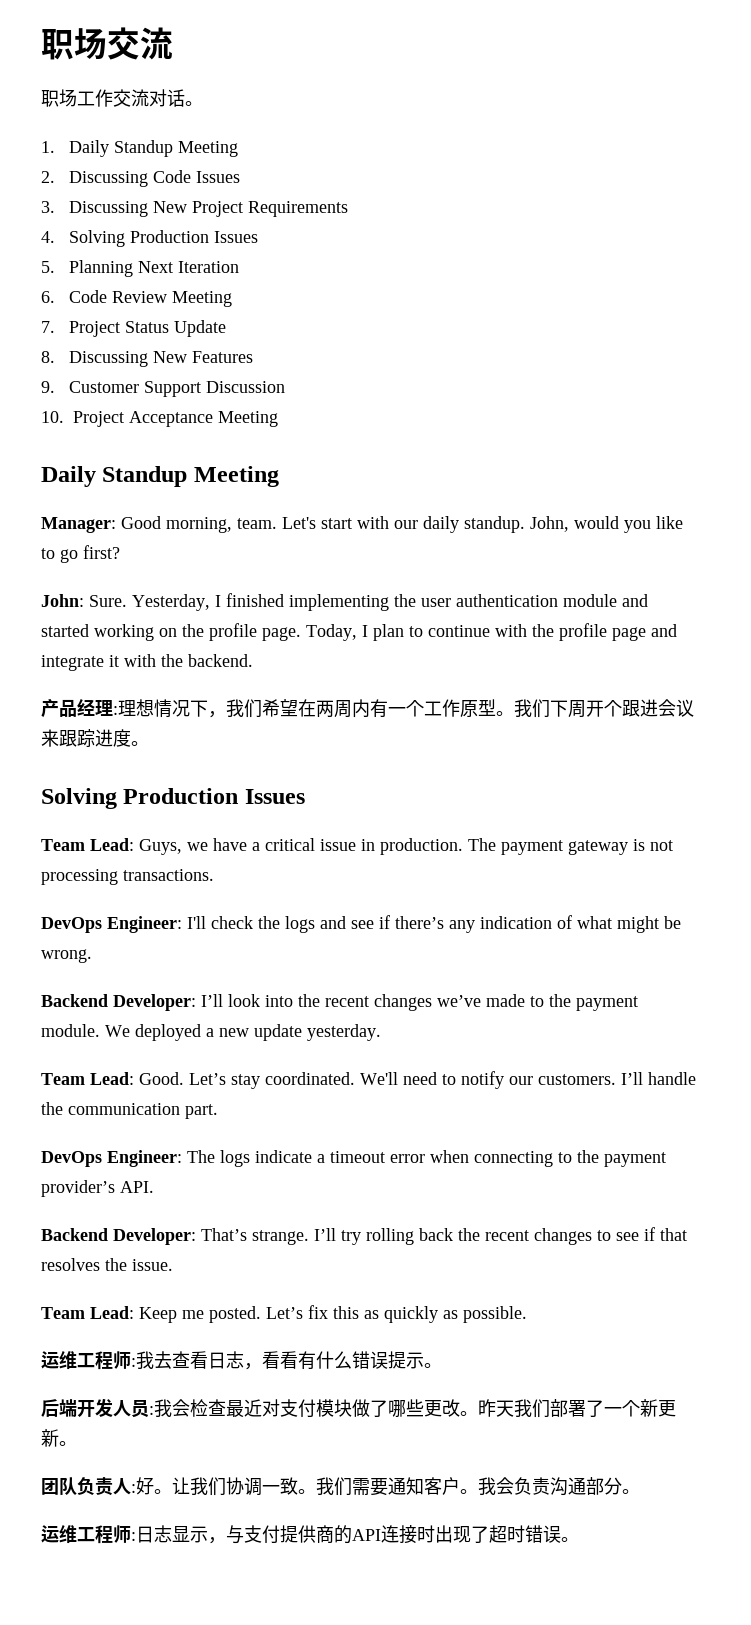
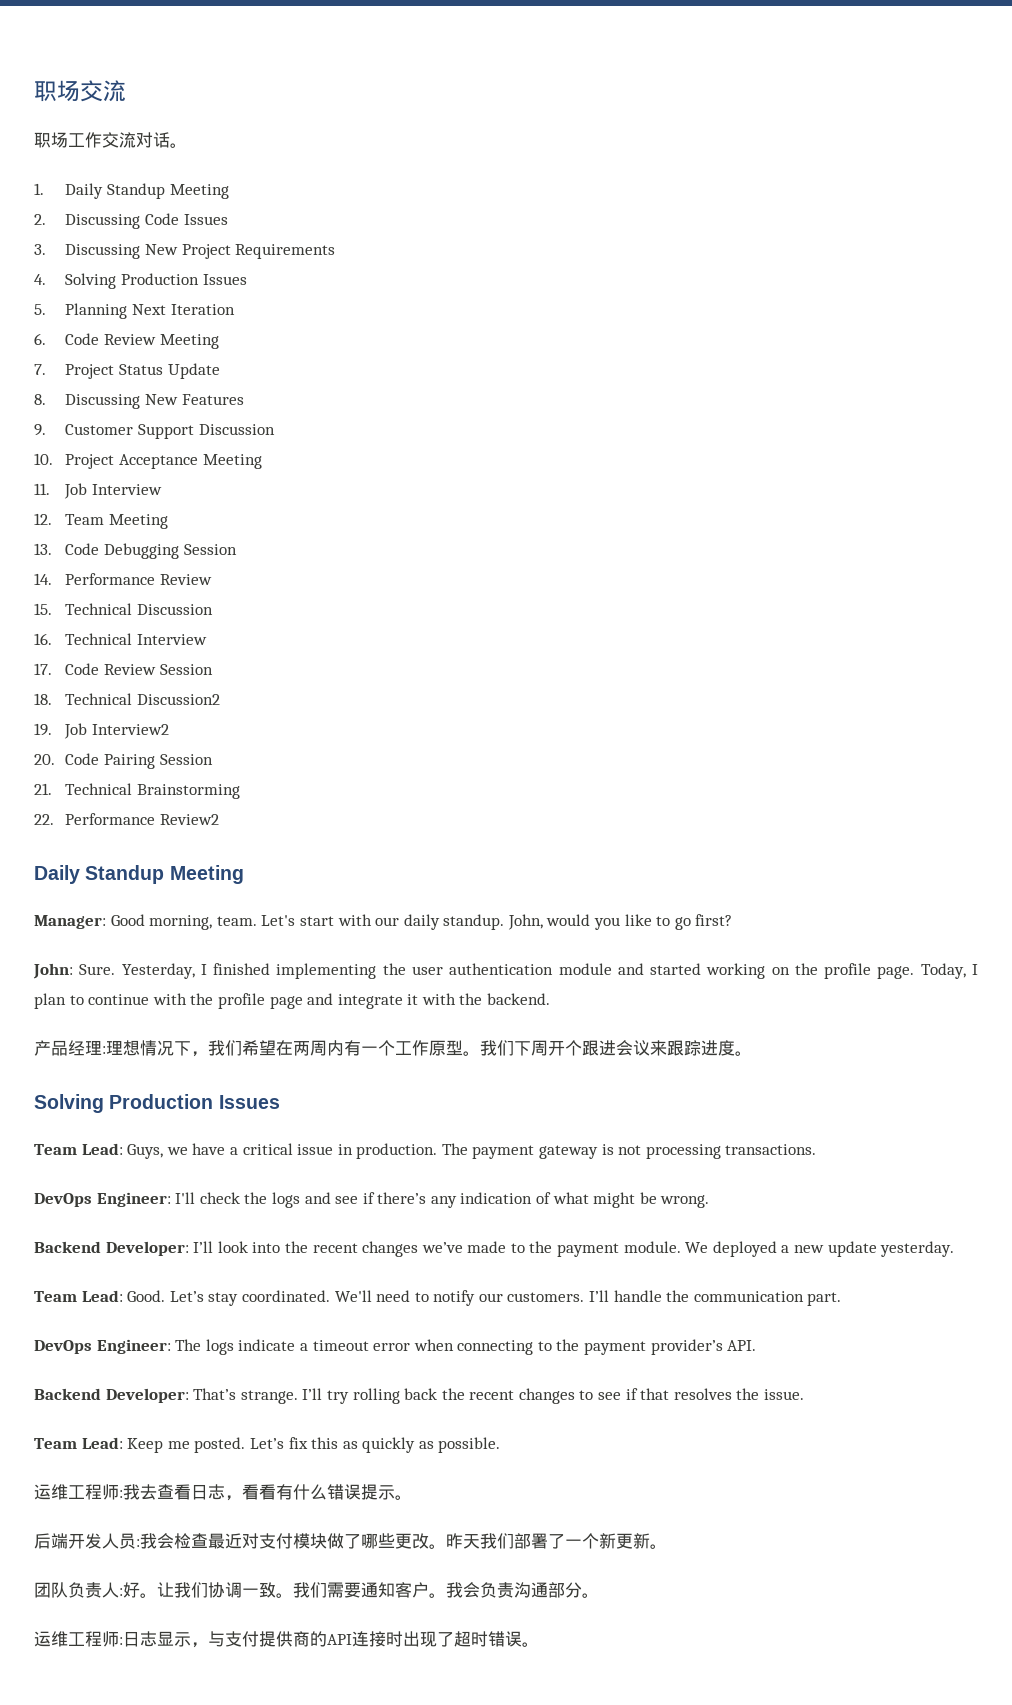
(278, 419) none -> [34,483,162,499] [34,513,168,529] [34,543,237,559] [34,573,212,585] [34,603,213,615] [34,633,207,645] [34,663,213,675] [34,693,220,705] [34,723,169,739] [34,753,213,769] [34,783,240,799] [34,813,219,825] // 11. Job Interview // 12. Team Meeting // 13. Code Debugging Session // 14. Performance Review // 15. Technical Discussion // 16. Technical Interview // 17. Code Review Session // 18. Technical Discussion2 // 19. Job Interview2 // 20. Code Pairing Session // 21. Technical Brainstorming // 22. Performance Review2

